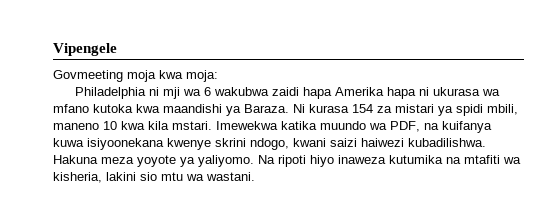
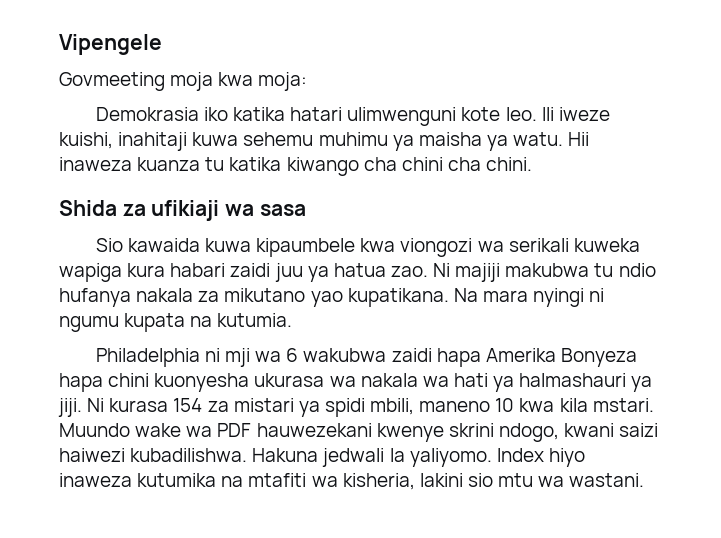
(218, 76) none -> [95,107,610,126] [59,132,590,151] [59,157,533,176] [59,200,306,221] [95,238,640,257] [59,263,656,282] [59,288,605,307] [59,313,293,332] // Demokrasia iko katika hatari ulimwenguni kote leo. Ili iweze kuishi, inahitaji kuwa sehemu muhimu ya maisha ya watu. Hii inaweza kuanza tu katika kiwango cha chini cha chini. // Shida za ufikiaji wa sasa // Sio kawaida kuwa kipaumbele kwa viongozi wa serikali kuweka wapiga kura habari zaidi juu ya hatua zao. Ni majiji makubwa tu ndio hufanya nakala za mikutano yao kupatikana. Na mara nyingi ni ngumu kupata na kutumia.
[386,87,500,99] [53,104,289,116] hapa ni ukurasa wa mfano kutoka kwa maandishi ya Baraza. -> [560,348,637,367] [59,373,653,392] [58,398,82,417] Bonyeza hapa chini kuonyesha ukurasa wa nakala wa hati ya halmashauri ya jiji.
[216,121,492,133] [53,138,164,150] Imewekwa katika muundo wa PDF, na kuifanya kuwa isiyoonekana -> [59,423,372,437] Muundo wake wa PDF hauwezekani
[101,155,306,167] meza yoyote ya yaliyomo. Na ripoti -> [322,448,544,467] jedwali la yaliyomo. Index

